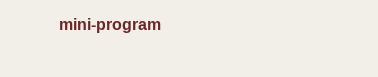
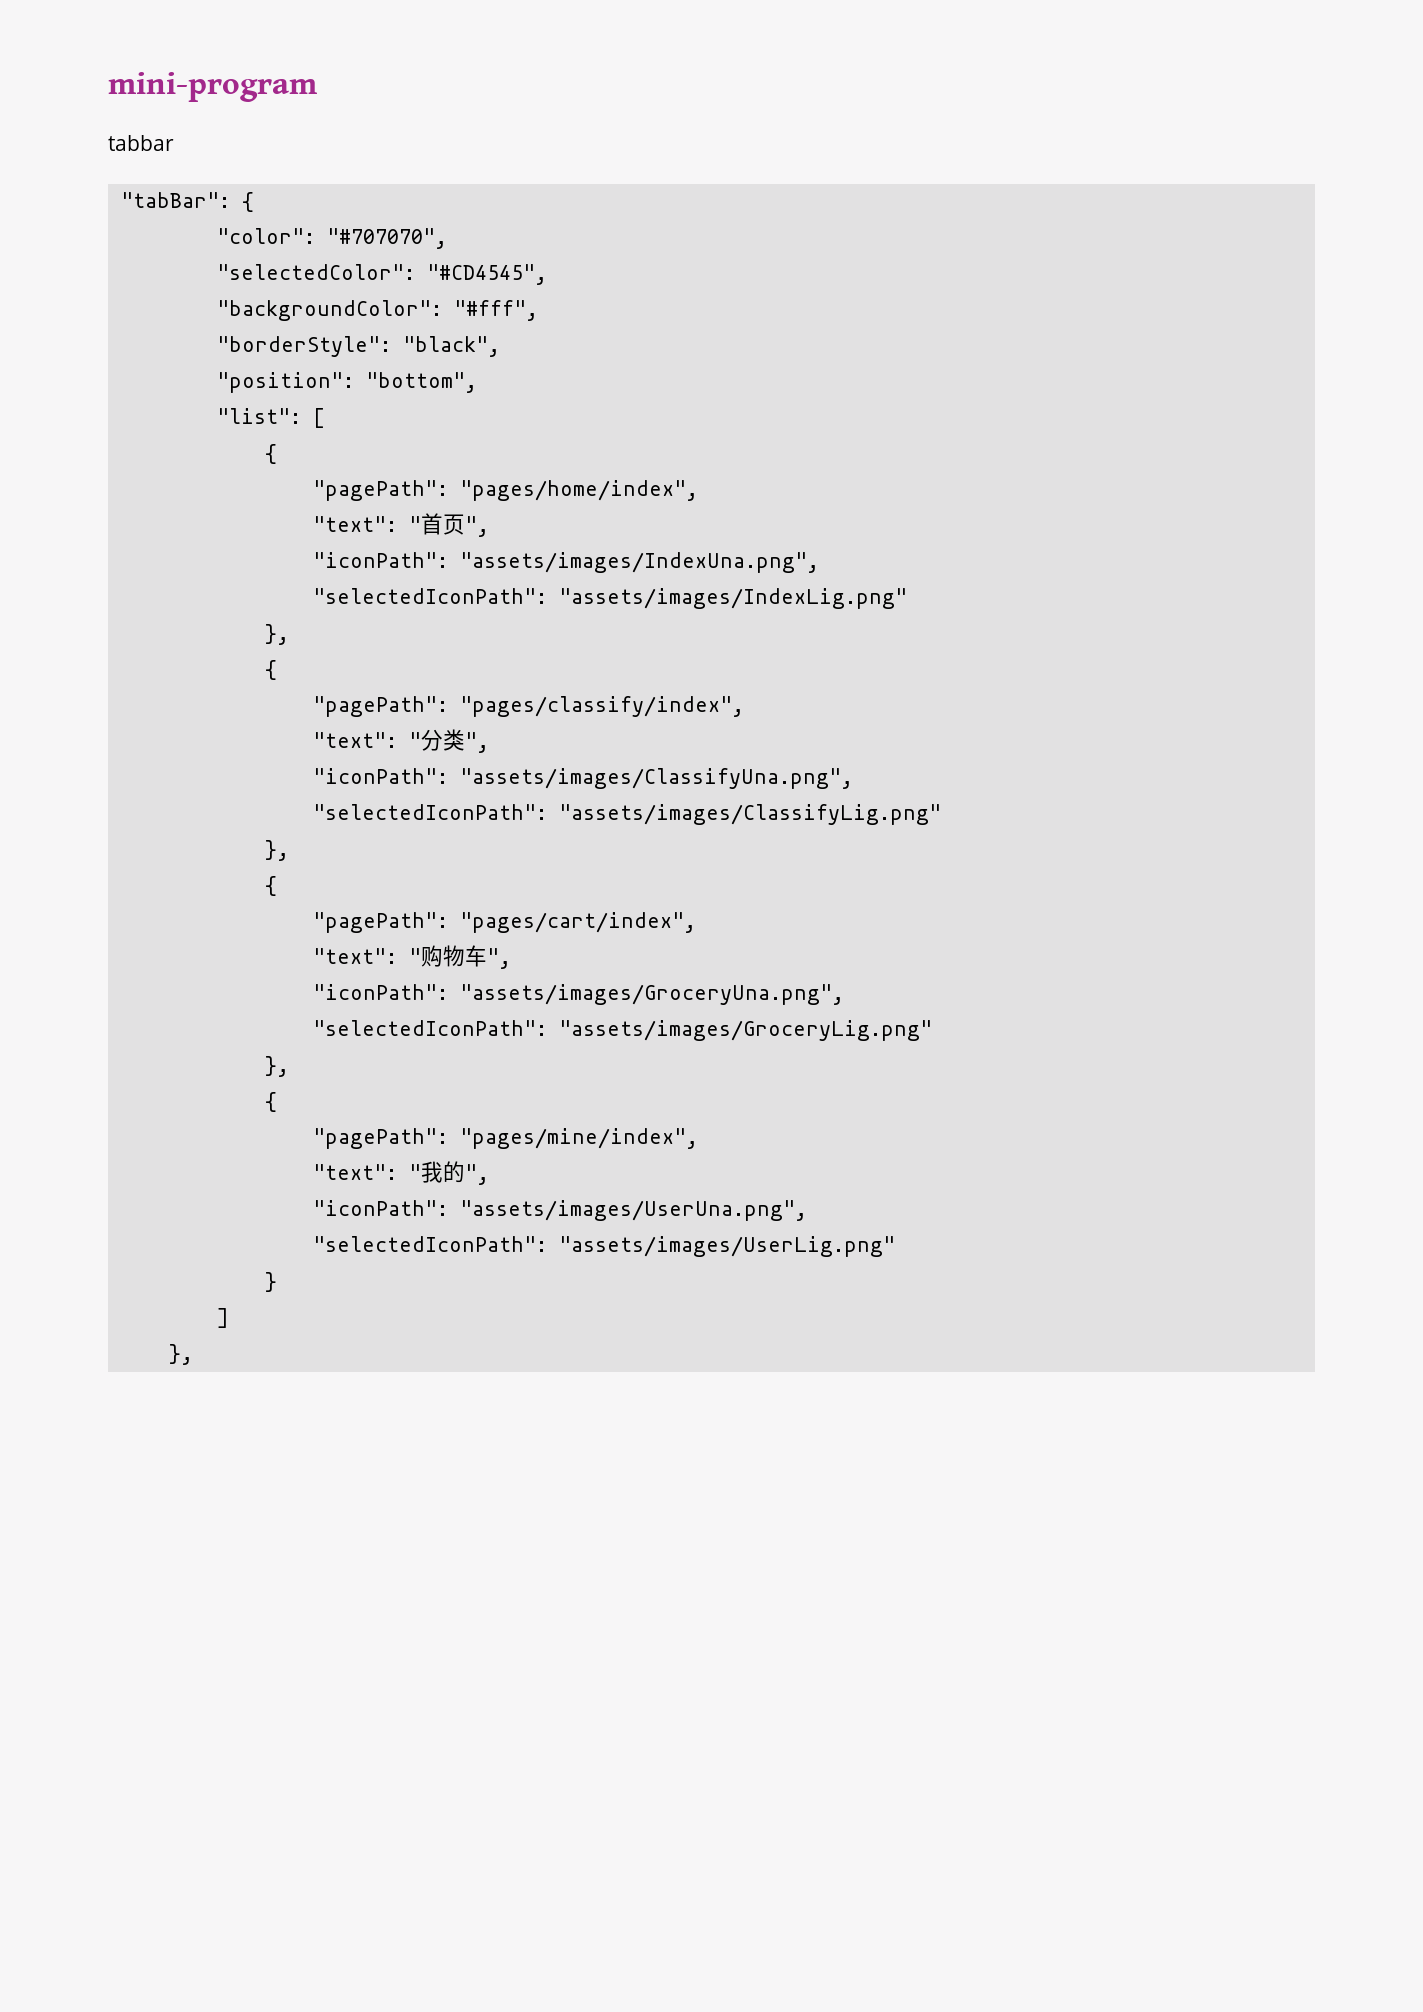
(161, 25) none -> [108,135,174,151] [120,192,254,212] [216,228,447,249] [216,264,547,285] [216,300,538,321] [216,336,500,357] [216,372,477,393] [216,408,325,428] [264,444,277,464] [312,480,698,501] [312,513,489,537] [312,552,819,573] [312,588,907,609] [264,624,289,645] [264,660,277,680] [312,696,744,717] [312,729,489,753] [312,768,853,789] [312,804,941,825] [264,840,289,861] [264,876,277,896] [312,912,696,933] [312,945,511,969] [312,984,844,1005] [312,1020,932,1041] [264,1056,289,1077] [264,1092,277,1112] [312,1128,698,1149] [312,1161,489,1185] [312,1200,807,1221] [312,1236,895,1257] [264,1272,277,1292] [216,1308,229,1328] [168,1344,193,1365] // tabbar // "tabBar": { // "color": "#707070", // "selectedColor": "#CD4545", // "backgroundColor": "#fff", // "borderStyle": "black", // "position": "bottom", // "list": [ // { // "pagePath": "pages/home/index", // "text": "首页", // "iconPath": "assets/images/IndexUna.png", // "selectedIconPath": "assets/images/IndexLig.png" // }, // { // "pagePath": "pages/classify/index", // "text": "分类", // "iconPath": "assets/images/ClassifyUna.png", // "selectedIconPath": "assets/images/ClassifyLig.png" // }, // { // "pagePath": "pages/cart/index", // "text": "购物车", // "iconPath": "assets/images/GroceryUna.png", // "selectedIconPath": "assets/images/GroceryLig.png" // }, // { // "pagePath": "pages/mine/index", // "text": "我的", // "iconPath": "assets/images/UserUna.png", // "selectedIconPath": "assets/images/UserLig.png" // } // ] // },

